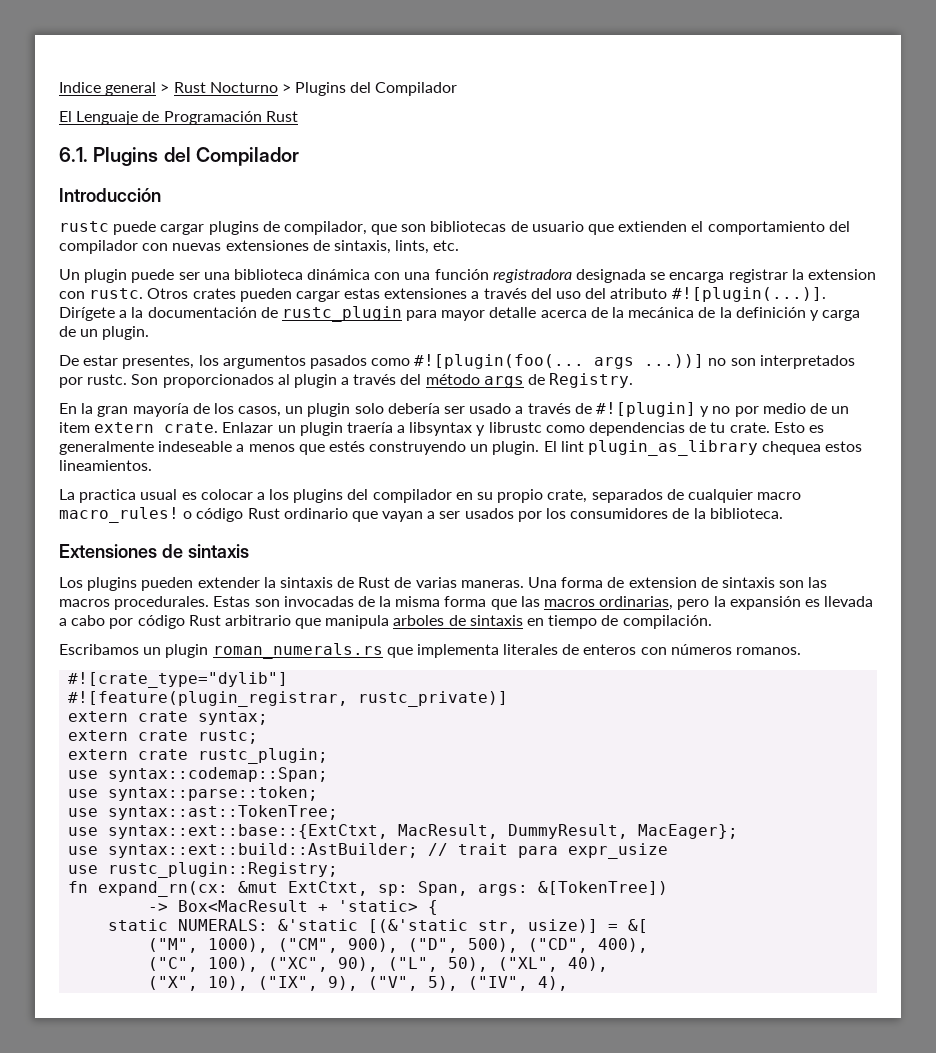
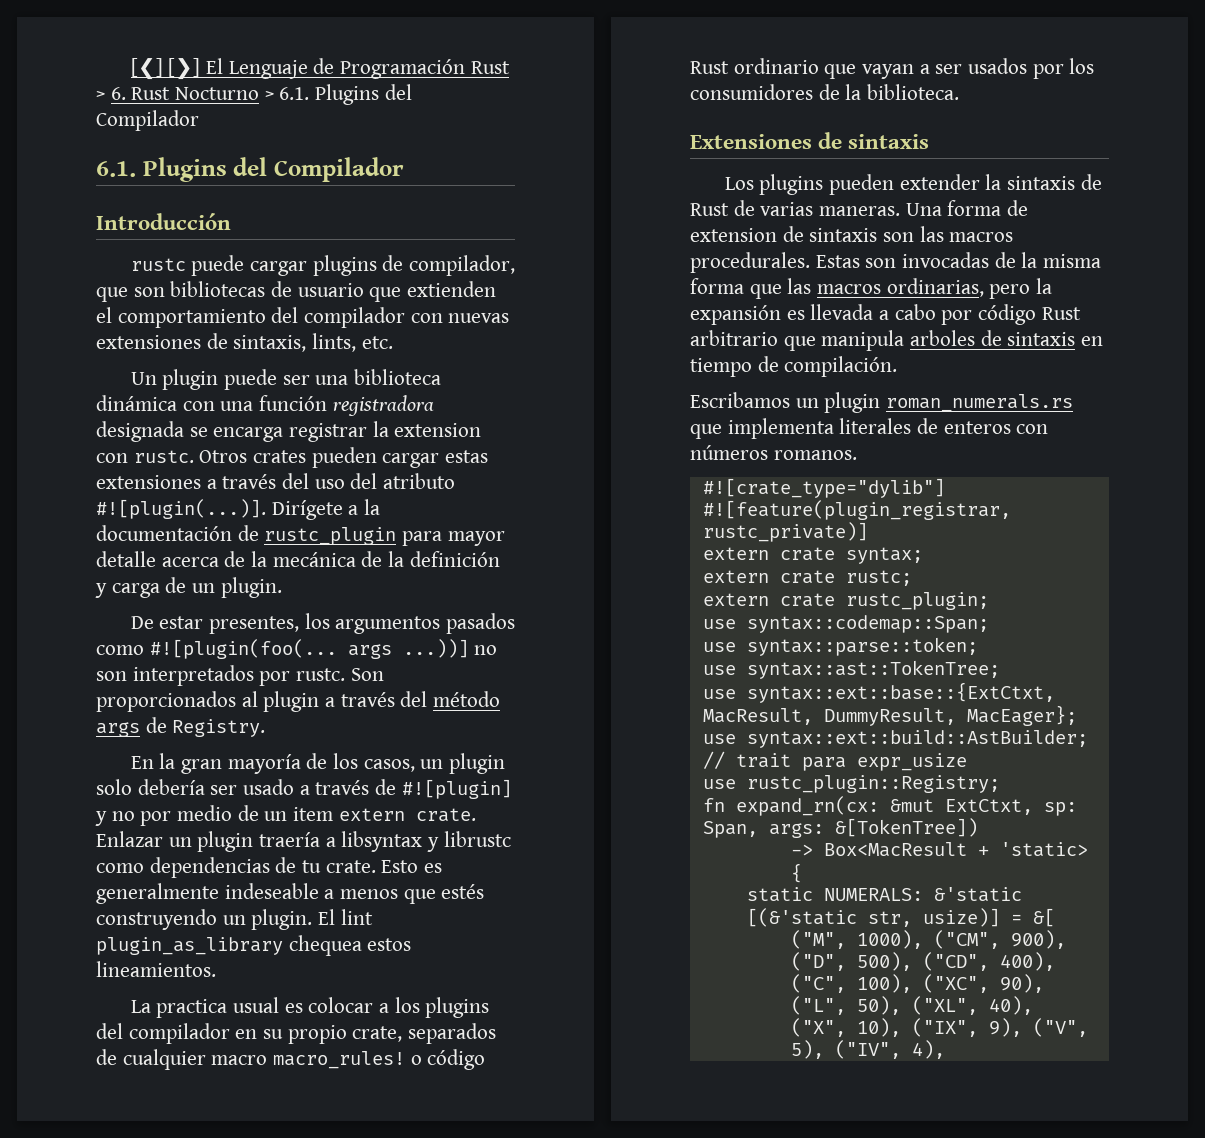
[59,82,458,96] Indice general > Rust Nocturno > Plugins del Compilador // -> [130,58,201,80] [❮] [❯]
(298, 116) none -> [96,84,412,105] [96,110,199,131] > 6. Rust Nocturno > 6.1. Plugins del Compilador

